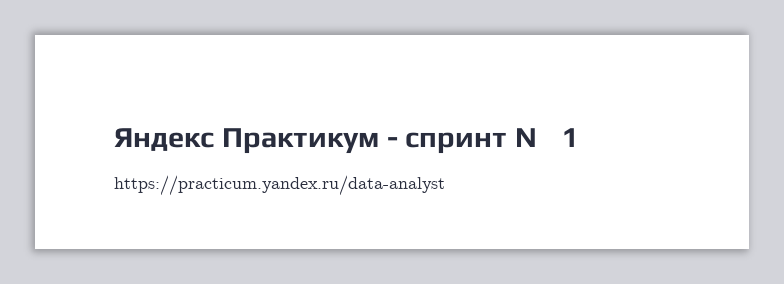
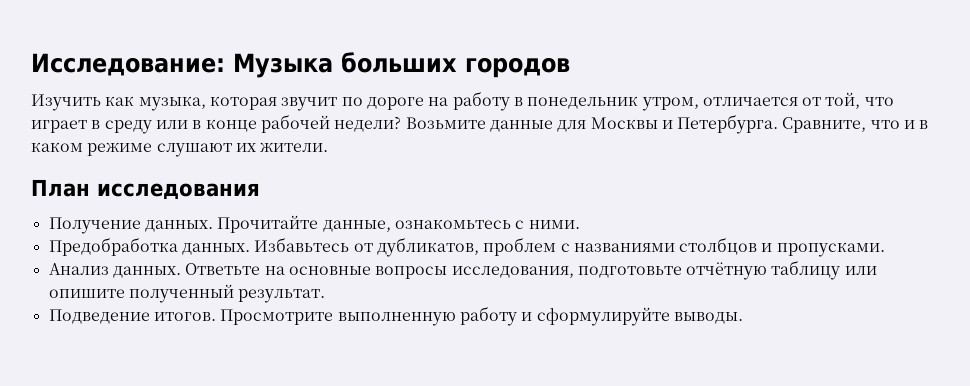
[114,128,580,154] [114,175,445,196] Яндекс Практикум - спринт № 1 // https://practicum.yandex.ru/data-analyst -> [31,52,570,78] [31,91,894,111] [31,114,929,134] [31,142,329,157] [31,179,260,200] [48,215,580,234] [48,237,885,257] [48,260,877,280] [48,284,326,303] [48,306,743,326] Исследование: Музыка больших городов // Изучить как музыка, которая звучит по дороге на работу в понедельник утром, отличается от той, что играет в среду или в конце рабочей недели? Возьмите данные для Москвы и Петербурга. Сравните, что и в каком режиме слушают их жители. // План исследования // Получение данных. Прочитайте данные, ознакомьтесь с ними. // Предобработка данных. Избавьтесь от дубликатов, проблем с названиями столбцов и пропусками. // Анализ данных. Ответьте на основные вопросы исследования, подготовьте отчётную таблицу или опишите полученный результат. // Подведение итогов. Просмотрите выполненную работу и сформулируйте выводы.

